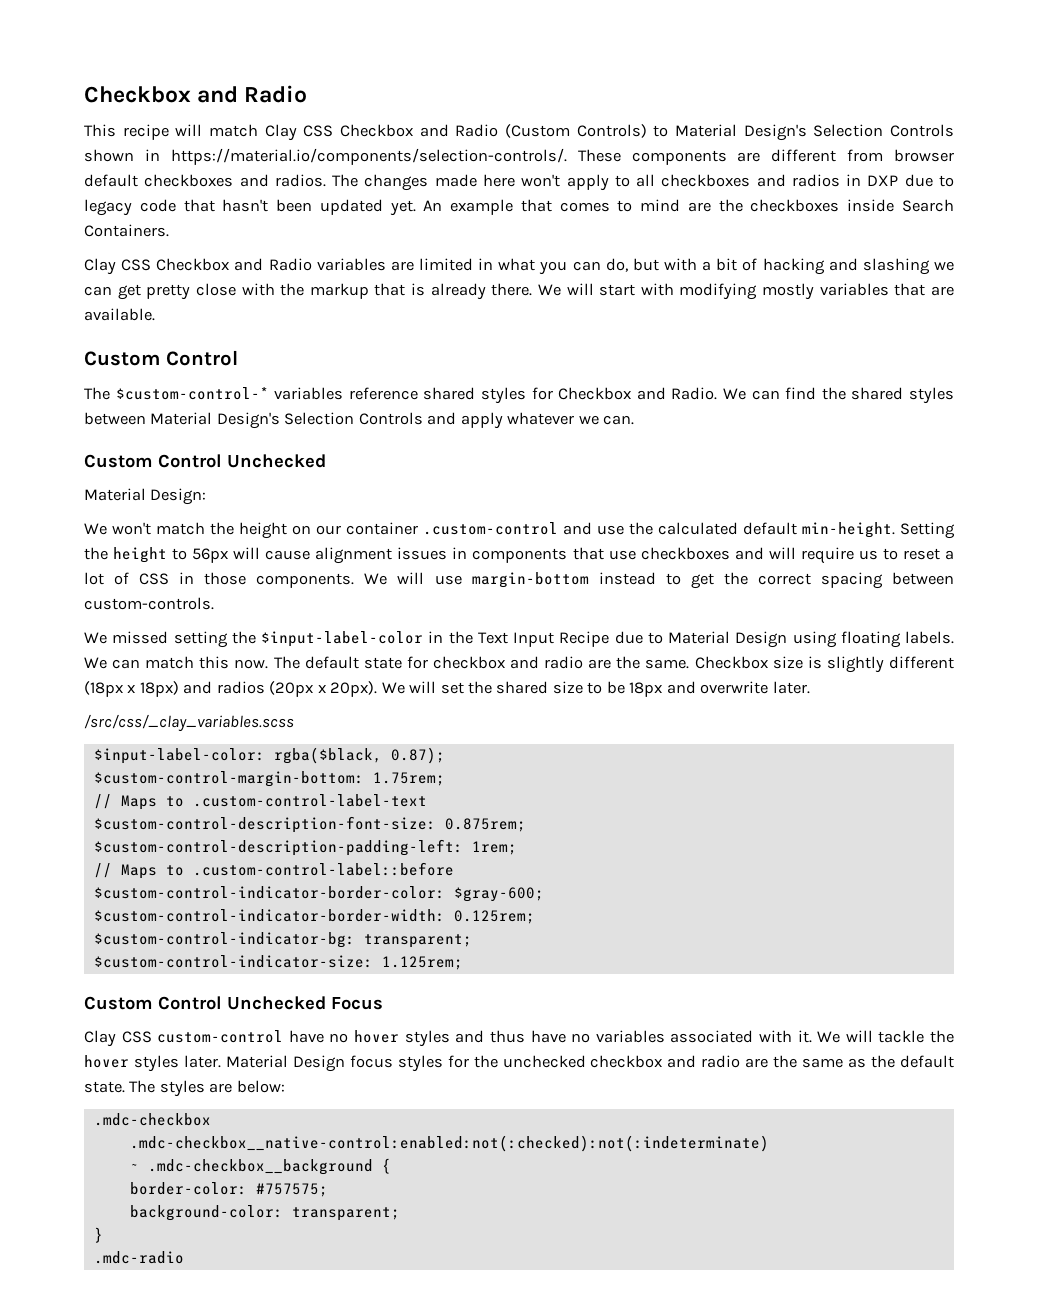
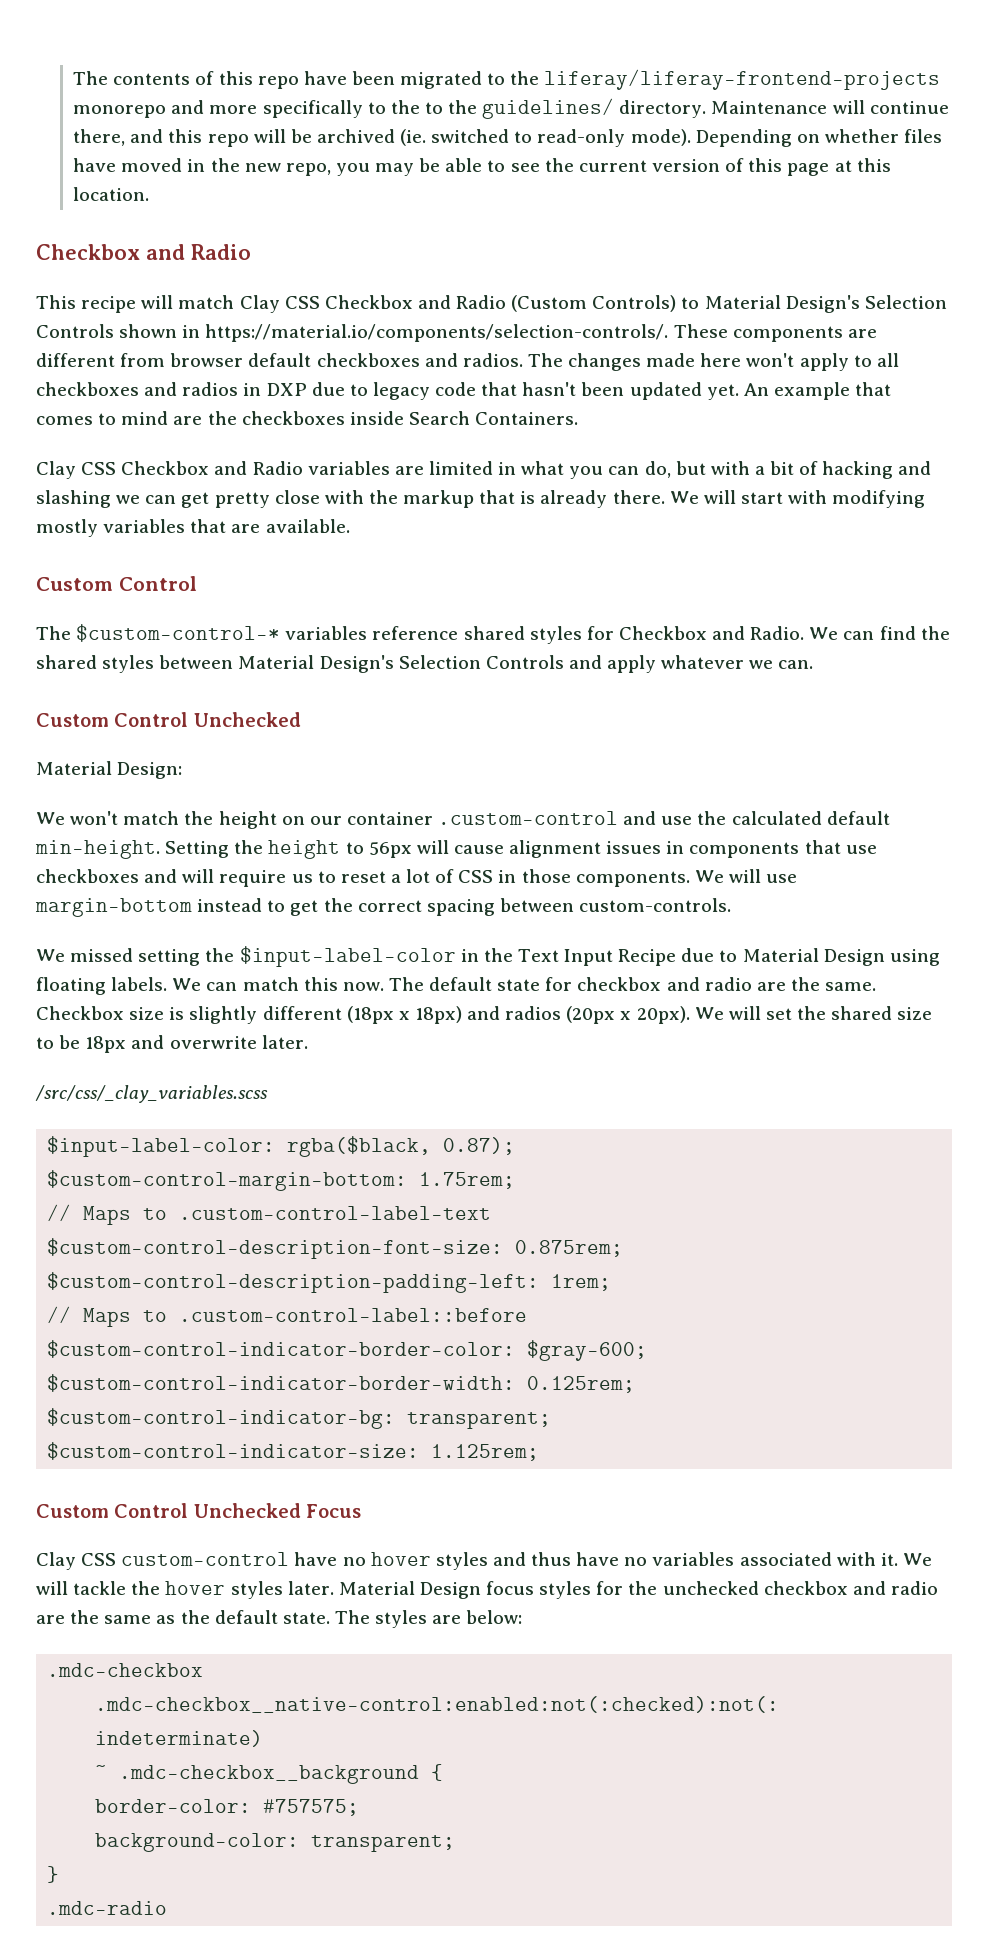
(84, 94) none -> [73,69,941,90] [73,98,949,119] [73,129,943,147] [73,158,891,176] [73,187,150,201] The contents of this repo have been migrated to the liferay/liferay-frontend-projects monorepo and more specifically to the to the guidelines/ directory. Maintenance will continue there, and this repo will be archived (ie. switched to read-only mode). Depending on whether files have moved in the new repo, you may be able to see the current version of this page at this location. //

